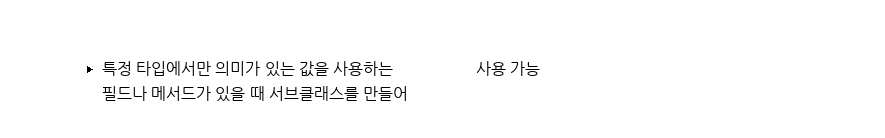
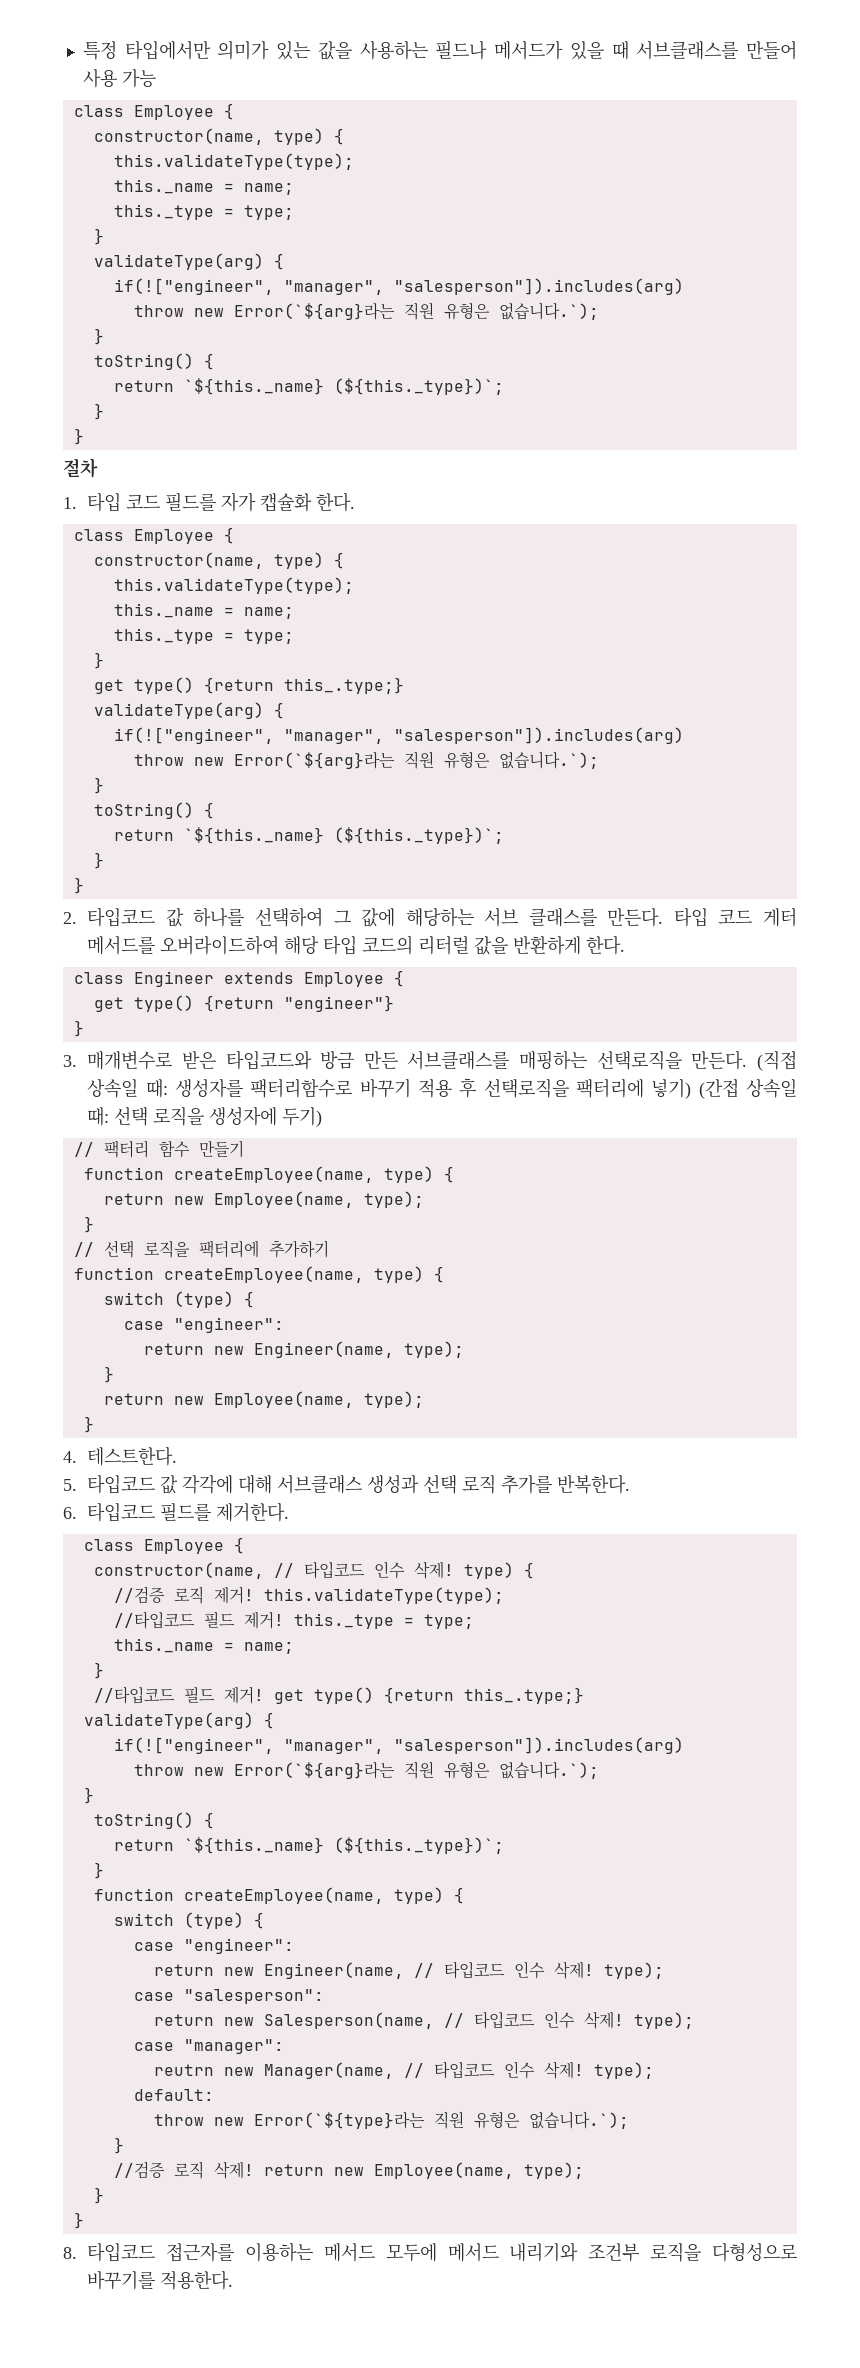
(540, 68) none -> [73,103,234,120] [93,128,344,145] [113,153,354,170] [113,179,294,195] [113,204,294,220] [93,228,104,245] [93,253,284,270] [113,278,684,295] [133,302,599,320] [93,328,104,345] [93,353,214,370] [113,378,504,395] [93,403,104,420] [73,428,84,445] [63,458,98,478] [63,492,356,512] [73,527,234,544] [93,552,344,569] [113,577,354,594] [113,603,294,619] [113,628,294,644] [93,652,104,669] [93,677,404,694] [93,702,284,719] [113,727,684,744] [133,751,599,769] [93,777,104,794] [93,802,214,819] [113,827,504,844] [93,852,104,869] [73,877,84,894] [63,907,798,927] [87,935,626,955] [73,970,404,987] [93,995,394,1012] [73,1020,84,1037] [63,1050,797,1071] [87,1078,797,1099] [87,1106,323,1127] [73,1140,244,1158] [83,1166,454,1183] [103,1191,424,1208] [83,1216,94,1233] [73,1240,329,1258] [73,1266,444,1283] [103,1291,254,1308] [123,1317,284,1333] [143,1341,464,1358] [103,1366,114,1383] [103,1391,424,1408] [83,1416,94,1433] [63,1446,178,1466] [63,1474,631,1494] [63,1502,290,1522] [83,1537,244,1554] [93,1561,534,1579] [113,1586,504,1604] [113,1611,474,1629] [113,1638,294,1654] [93,1662,104,1679] [93,1686,584,1704] [83,1712,274,1729] [113,1737,684,1754] [133,1761,599,1779] [83,1787,94,1804] [93,1812,214,1829] [113,1837,504,1854] [93,1862,104,1879] [93,1887,464,1904] [113,1912,264,1929] [133,1938,294,1954] [153,1961,664,1979] [133,1989,324,2004] [153,2011,694,2029] [133,2039,284,2054] [153,2061,654,2079] [133,2089,214,2101] [153,2111,629,2129] [113,2137,124,2154] [113,2161,584,2179] [93,2187,104,2204] [73,2212,84,2229] [63,2242,798,2262] [87,2270,234,2290] // class Employee { // constructor(name, type) { // this.validateType(type); // this._name = name; // this._type = type; // } // validateType(arg) { // if(!["engineer", "manager", "salesperson"]).includes(arg) // throw new Error(`${arg}라는 직원 유형은 없습니다.`); // } // toString() { // return `${this._name} (${this._type})`; // } // } // 절차 // 1. 타입 코드 필드를 자가 캡슐화 한다. // class Employee { // constructor(name, type) { // this.validateType(type); // this._name = name; // this._type = type; // } // get type() {return this_.type;} // validateType(arg) { // if(!["engineer", "manager", "salesperson"]).includes(arg) // throw new Error(`${arg}라는 직원 유형은 없습니다.`); // } // toString() { // return `${this._name} (${this._type})`; // } // } // 2. 타입코드 값 하나를 선택하여 그 값에 해당하는 서브 클래스를 만든다. 타입 코드 게터 메서드를 오버라이드하여 해당 타입 코드의 리터럴 값을 반환하게 한다. // class Engineer extends Employee { // get type() {return "engineer"} // } // 3. 매개변수로 받은 타입코드와 방금 만든 서브클래스를 매핑하는 선택로직을 만든다. (직접 상속일 때: 생성자를 팩터리함수로 바꾸기 적용 후 선택로직을 팩터리에 넣기) (간접 상속일 때: 선택 로직을 생성자에 두기) // // 팩터리 함수 만들기 // function createEmployee(name, type) { // return new Employee(name, type); // } // // 선택 로직을 팩터리에 추가하기 // function createEmployee(name, type) { // switch (type) { // case "engineer": // return new Engineer(name, type); // } // return new Employee(name, type); // } // 4. 테스트한다. // 5. 타입코드 값 각각에 대해 서브클래스 생성과 선택 로직 추가를 반복한다. // 6. 타입코드 필드를 제거한다. // class Employee { // constructor(name, // 타입코드 인수 삭제! type) { // //검증 로직 제거! this.validateType(type); // //타입코드 필드 제거! this._type = type; // this._name = name; // } // //타입코드 필드 제거! get type() {return this_.type;} // validateType(arg) { // if(!["engineer", "manager", "salesperson"]).includes(arg) // throw new Error(`${arg}라는 직원 유형은 없습니다.`); // } // toString() { // return `${this._name} (${this._type})`; // } // function createEmployee(name, type) { // switch (type) { // case "engineer": // return new Engineer(name, // 타입코드 인수 삭제! type); // case "salesperson": // return new Salesperson(name, // 타입코드 인수 삭제! type); // case "manager": // reutrn new Manager(name, // 타입코드 인수 삭제! type); // default: // throw new Error(`${type}라는 직원 유형은 없습니다.`); // } // //검증 로직 삭제! return new Employee(name, type); // } // } // 8. 타입코드 접근자를 이용하는 메서드 모두에 메서드 내리기와 조건부 로직을 다형성으로 바꾸기를 적용한다.

